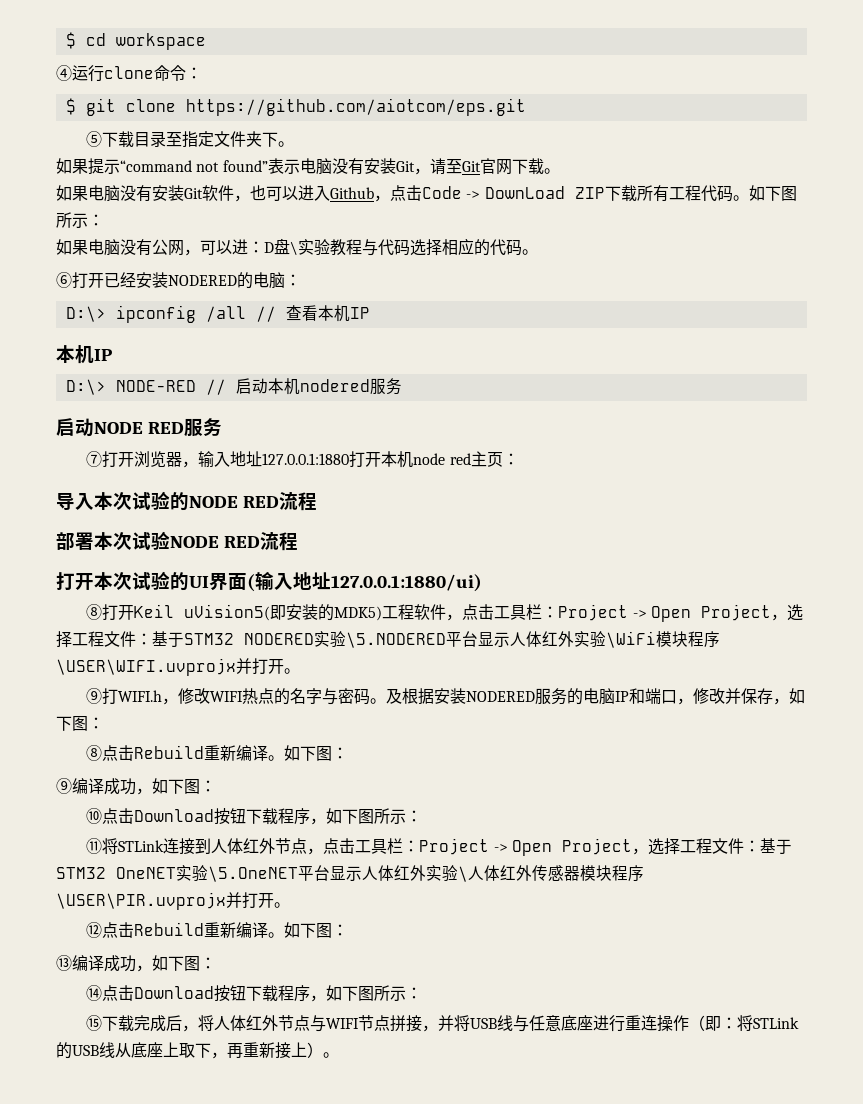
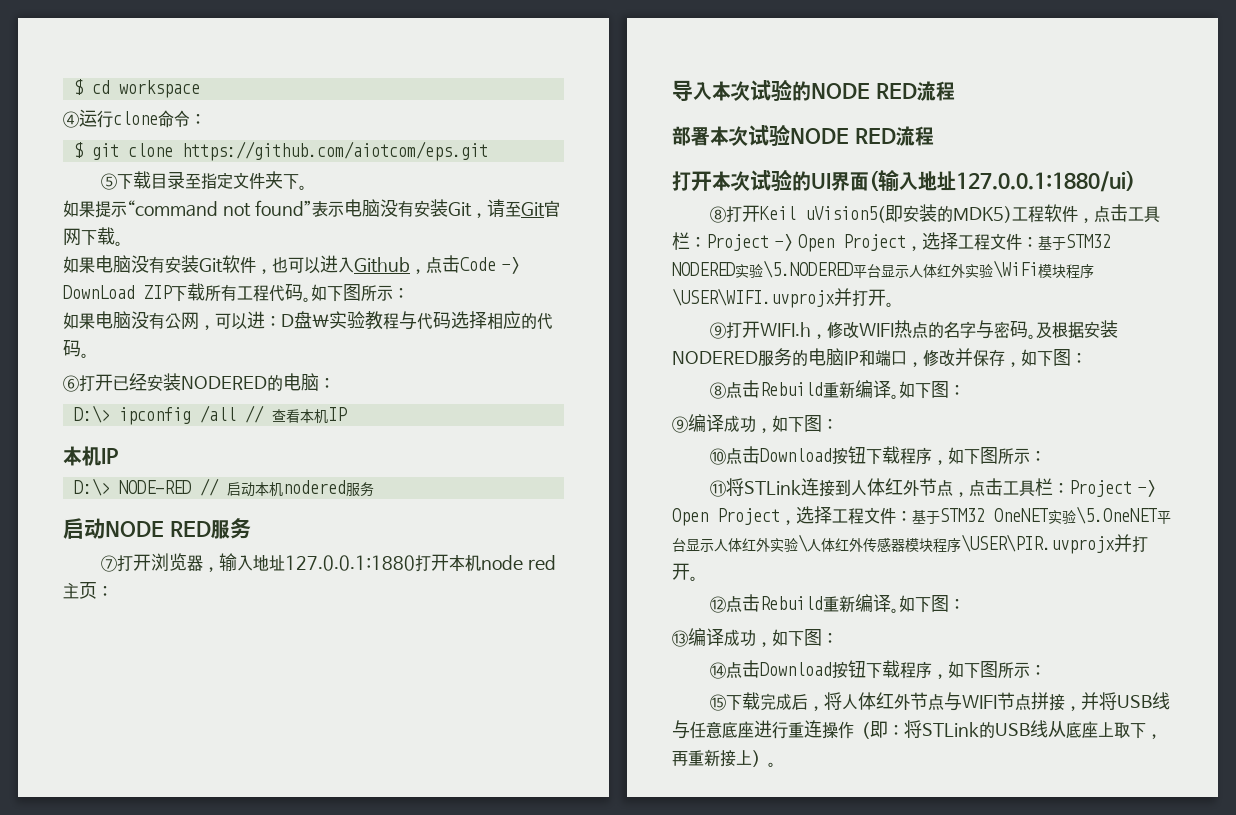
(119, 696) none -> [741,321,760,338] 开

